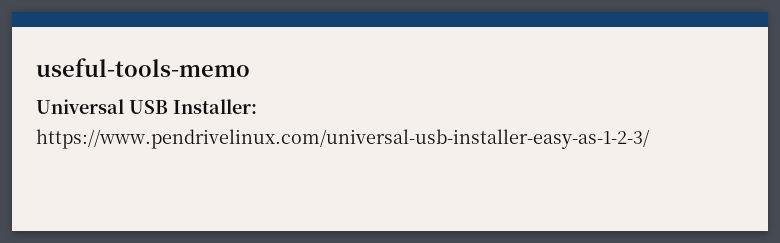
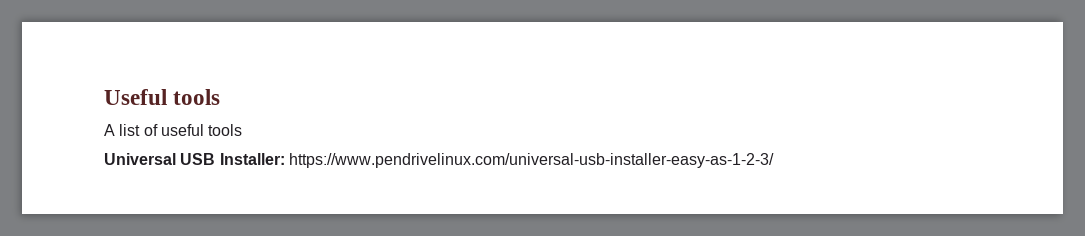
[36,58,250,77] useful-tools-memo -> [104,89,221,105] [104,124,243,136] Useful tools // A list of useful tools

